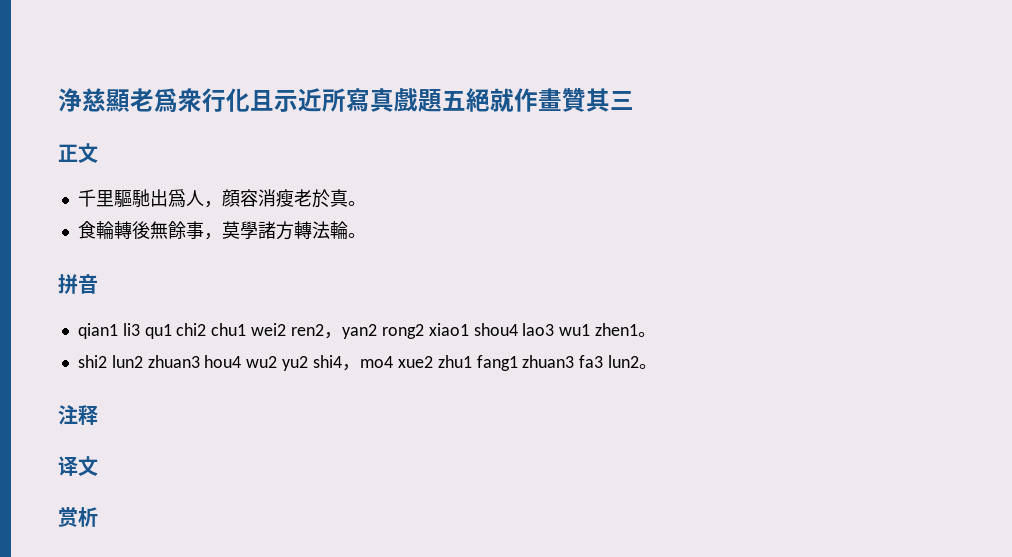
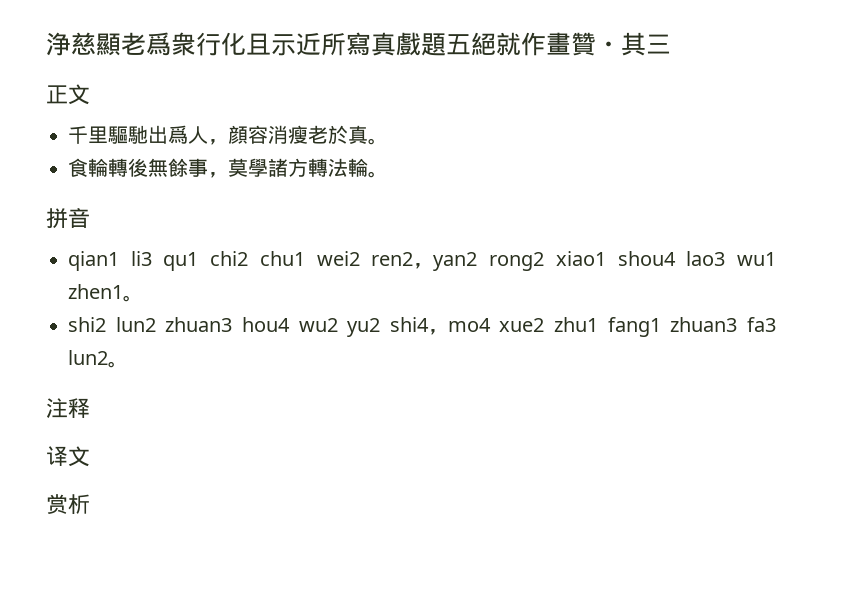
(586, 100) none -> [596,41,621,53] ・

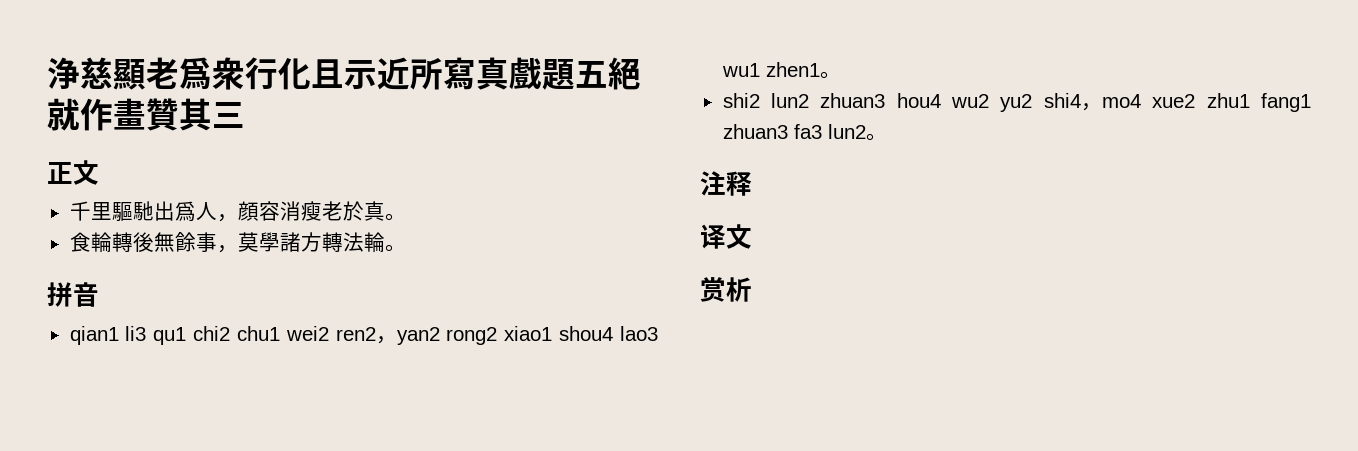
[596,41,621,53] ・ -> (179, 114) none

